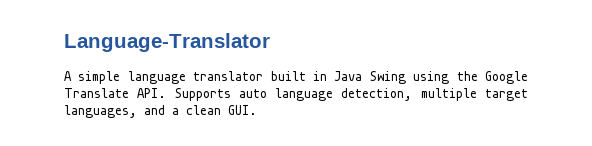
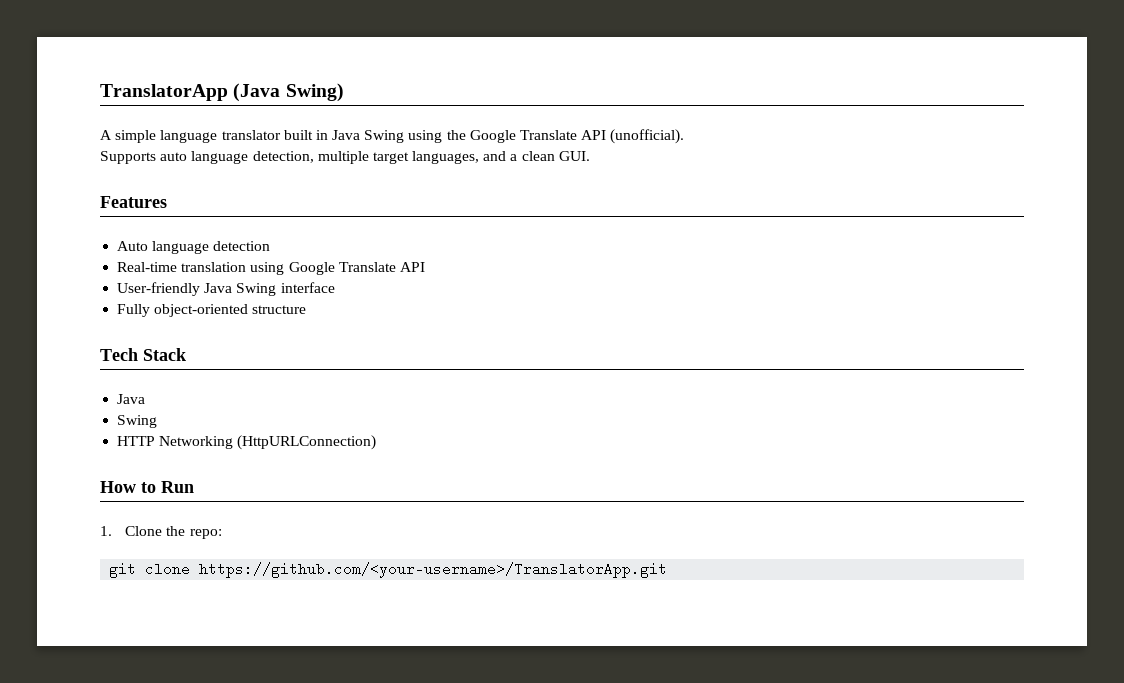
[64,33,270,52] Language-Translator -> [100,83,344,102] TranslatorApp (Java Swing)
[137,88,167,98] API. -> [581,129,685,144] API (unofficial). //
(257, 110) none -> [100,196,167,208] [117,241,271,254] [117,262,425,275] [117,282,335,296] [117,304,307,317] [100,348,186,361] [117,394,146,404] [117,415,158,428] [117,435,377,450] [100,481,194,493] [100,526,222,539] [109,562,668,578] // Features // Auto language detection // Real-time translation using Google Translate API // User-friendly Java Swing interface // Fully object-oriented structure // Tech Stack // Java // Swing // HTTP Networking (HttpURLConnection) // How to Run // 1. Clone the repo: // git clone https://github.com/<your-username>/TranslatorApp.git

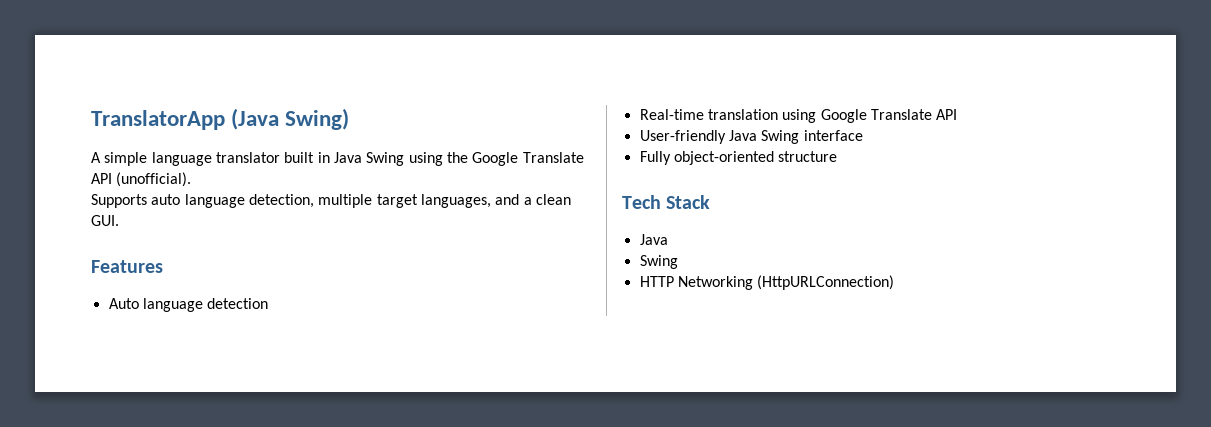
[100,481,194,493] [100,526,222,539] [109,562,668,578] // How to Run // 1. Clone the repo: // git clone https://github.com/<your-username>/TranslatorApp.git -> (895, 282) none

